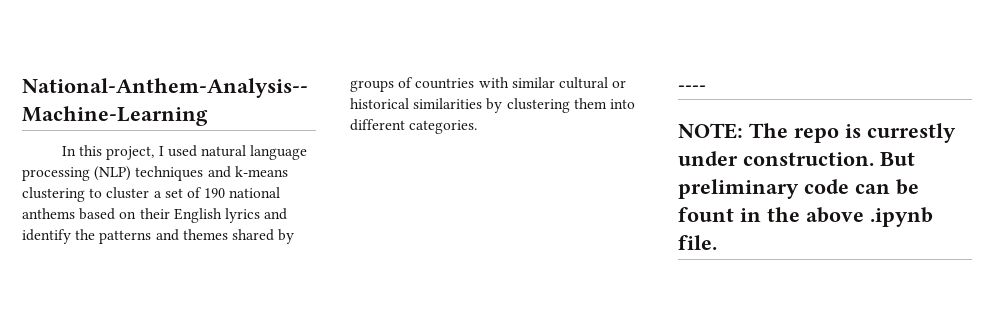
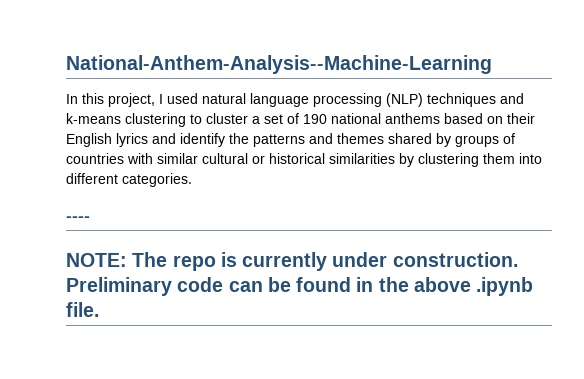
[867,123,956,143] currestly -> [242,252,328,271] currently
[880,152,915,166] [678,179,799,199] But preliminary -> [66,277,172,296] Preliminary
[678,207,734,222] fount -> [296,277,352,292] found

